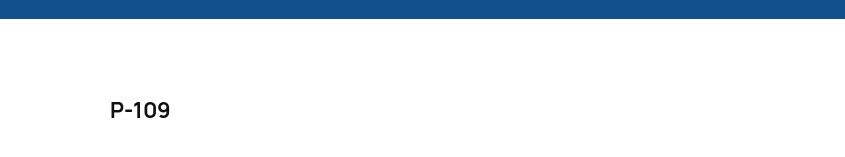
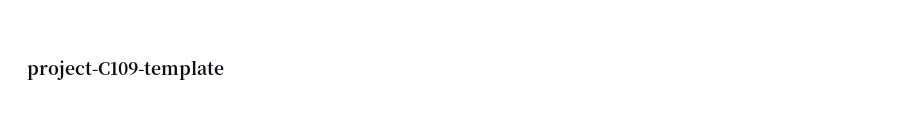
[110,102,171,118] P-109 -> [27,60,224,80] project-C109-template

